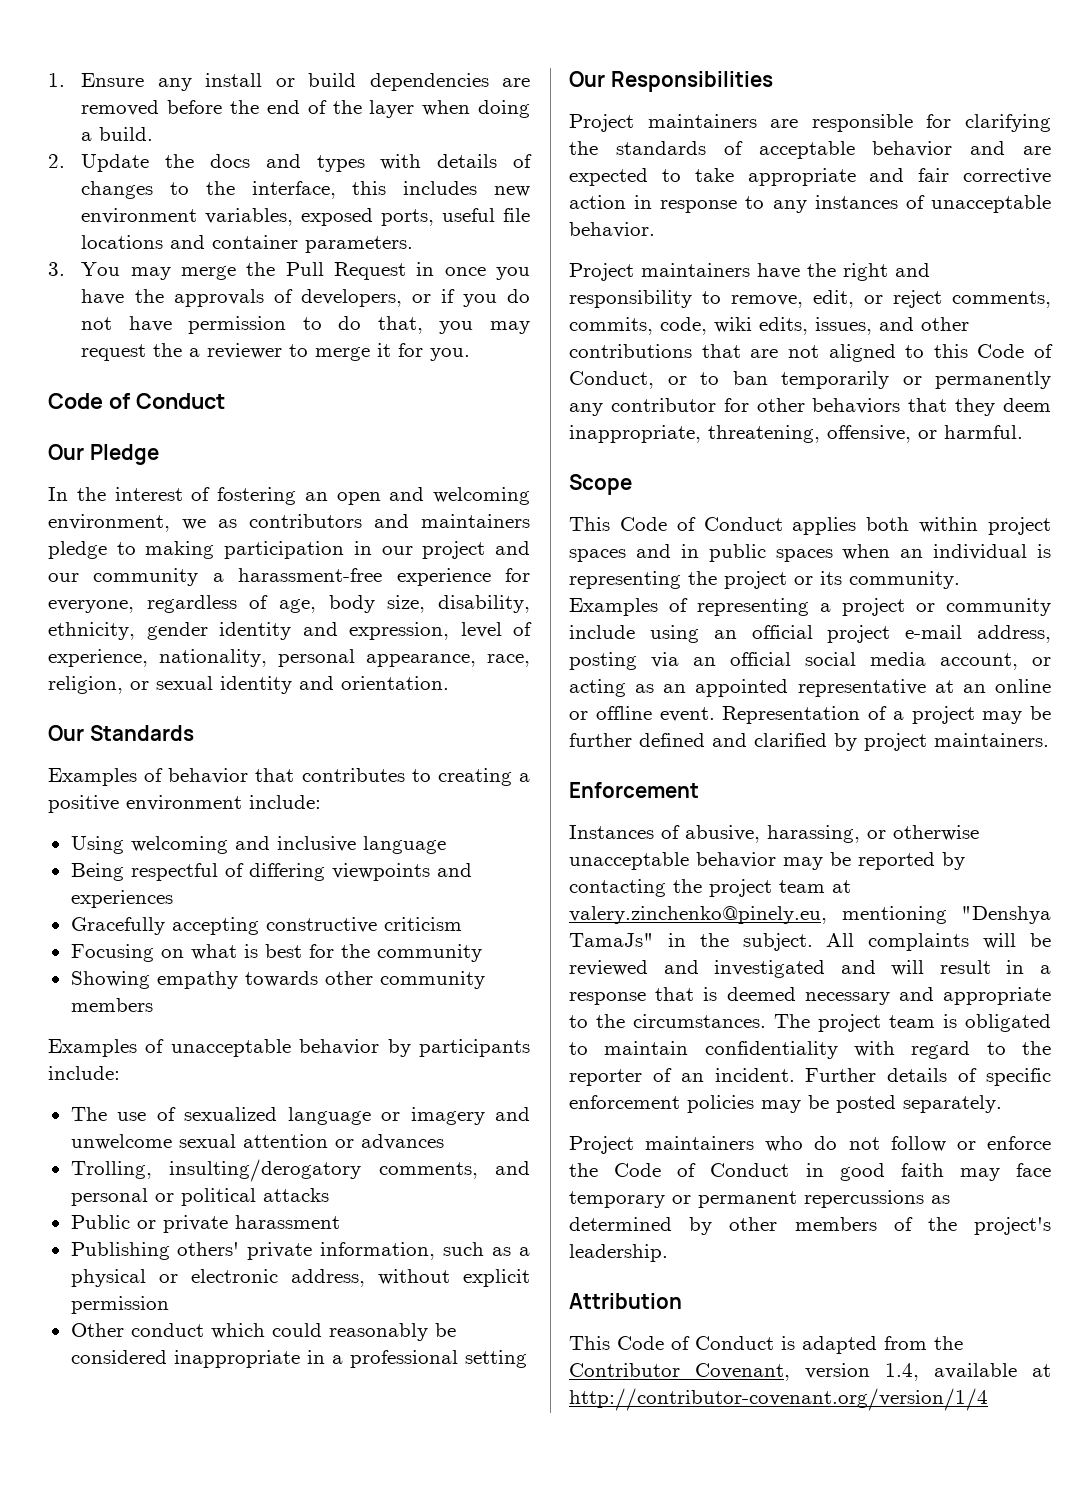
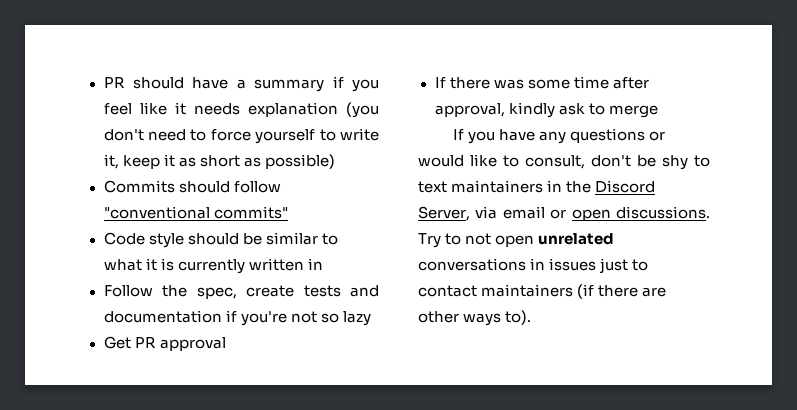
[48,73,530,91] [81,100,530,118] [81,127,154,141] [48,154,532,172] [81,181,530,199] [81,208,530,226] [81,235,414,253] [48,262,530,280] [81,289,530,307] [81,316,530,334] [81,343,471,361] [48,393,225,409] [48,444,159,465] [48,487,530,505] [48,514,530,532] [48,541,530,559] [48,568,530,586] [48,595,530,613] [48,622,532,640] [48,649,530,667] [48,676,449,694] [48,725,194,741] [48,768,530,786] [48,795,321,813] [70,836,446,854] [70,863,472,881] [70,890,173,908] [70,917,462,935] [70,944,482,962] [70,971,485,989] [70,998,153,1012] [48,1039,530,1057] [48,1066,120,1080] [70,1107,530,1125] [70,1134,444,1150] [70,1159,530,1182] [70,1188,329,1206] [70,1215,340,1233] [70,1242,530,1260] [70,1269,530,1287] [70,1296,169,1314] [70,1323,456,1341] [70,1350,527,1368] [569,71,773,92] [569,114,1051,132] [569,141,1051,159] [569,168,1051,186] [569,195,1051,213] [569,222,655,238] [569,263,930,281] [569,290,1051,308] [569,317,969,335] [569,344,1053,362] [569,371,1051,389] [569,398,1051,416] [569,425,1023,443] [569,474,632,495] [569,517,1051,535] [569,544,1051,562] [569,571,960,589] [569,598,1051,616] [569,625,1051,643] [569,652,1051,670] [569,679,1051,697] [569,706,1051,724] [569,733,1049,751] [569,782,699,798] [569,825,979,843] [569,852,965,870] [569,879,851,897] [569,906,1051,924] [569,933,1051,951] [569,960,1051,978] [569,987,1051,1005] [569,1014,1051,1032] [569,1041,1051,1059] [569,1068,1051,1086] [569,1095,1002,1113] [569,1136,1051,1154] [569,1163,1051,1181] [569,1190,950,1208] [569,1217,1051,1235] [569,1244,668,1262] [569,1293,682,1309] [569,1336,963,1354] [569,1363,1051,1381] [569,1388,988,1411] 1. Ensure any install or build dependencies are removed before the end of the layer when doing a build. // 2. Update the docs and types with details of changes to the interface, this includes new environment variables, exposed ports, useful file locations and container parameters. // 3. You may merge the Pull Request in once you have the approvals of developers, or if you do not have permission to do that, you may request the a reviewer to merge it for you. // Code of Conduct // Our Pledge // In the interest of fostering an open and welcoming environment, we as contributors and maintainers pledge to making participation in our project and our community a harassment-free experience for everyone, regardless of age, body size, disability, ethnicity, gender identity and expression, level of experience, nationality, personal appearance, race, religion, or sexual identity and orientation. // Our Standards // Examples of behavior that contributes to creating a positive environment include: // Using welcoming and inclusive language // Being respectful of differing viewpoints and experiences // Gracefully accepting constructive criticism // Focusing on what is best for the community // Showing empathy towards other community members // Examples of unacceptable behavior by participants include: // The use of sexualized language or imagery and unwelcome sexual attention or advances // Trolling, insulting/derogatory comments, and personal or political attacks // Public or private harassment // Publishing others' private information, such as a physical or electronic address, without explicit permission // Other conduct which could reasonably be considered inappropriate in a professional setting // Our Responsibilities // Project maintainers are responsible for clarifying the standards of acceptable behavior and are expected to take appropriate and fair corrective action in response to any instances of unacceptable behavior. // Project maintainers have the right and responsibility to remove, edit, or reject comments, commits, code, wiki edits, issues, and other contributions that are not aligned to this Code of Conduct, or to ban temporarily or permanently any contributor for other behaviors that they deem inappropriate, threatening, offensive, or harmful. // Scope // This Code of Conduct applies both within project spaces and in public spaces when an individual is representing the project or its community. Examples of representing a project or community include using an official project e-mail address, posting via an official social media account, or acting as an appointed representative at an online or offline event. Representation of a project may be further defined and clarified by project maintainers. // Enforcement // Instances of abusive, harassing, or otherwise unacceptable behavior may be reported by contacting the project team at valery.zinchenko@pinely.eu, mentioning "Denshya TamaJs" in the subject. All complaints will be reviewed and investigated and will result in a response that is deemed necessary and appropriate to the circumstances. The project team is obligated to maintain confidentiality with regard to the reporter of an incident. Further details of specific enforcement policies may be posted separately. // Project maintainers who do not follow or enforce the Code of Conduct in good faith may face temporary or permanent repercussions as determined by other members of the project's leadership. // Attribution // This Code of Conduct is adapted from the Contributor Covenant, version 1.4, available at http://contributor-covenant.org/version/1/4 -> [103,76,380,92] [103,102,379,118] [103,128,379,144] [103,154,335,169] [103,180,281,193] [103,206,288,219] [103,232,338,248] [103,258,323,274] [103,285,379,299] [103,310,371,326] [103,336,226,351] [434,76,649,89] [434,102,658,118] [453,128,666,144] [418,154,710,170] [418,180,656,193] [418,206,710,221] [418,233,615,248] [418,258,649,274] [418,284,667,299] [418,310,532,326] PR should have a summary if you feel like it needs explanation (you don't need to force yourself to write it, keep it as short as possible) // Commits should follow "conventional commits" // Code style should be similar to what it is currently written in // Follow the spec, create tests and documentation if you're not so lazy // Get PR approval // If there was some time after approval, kindly ask to merge // If you have any questions or would like to consult, don't be shy to text maintainers in the Discord Server, via email or open discussions. Try to not open unrelated conversations in issues just to contact maintainers (if there are other ways to).

